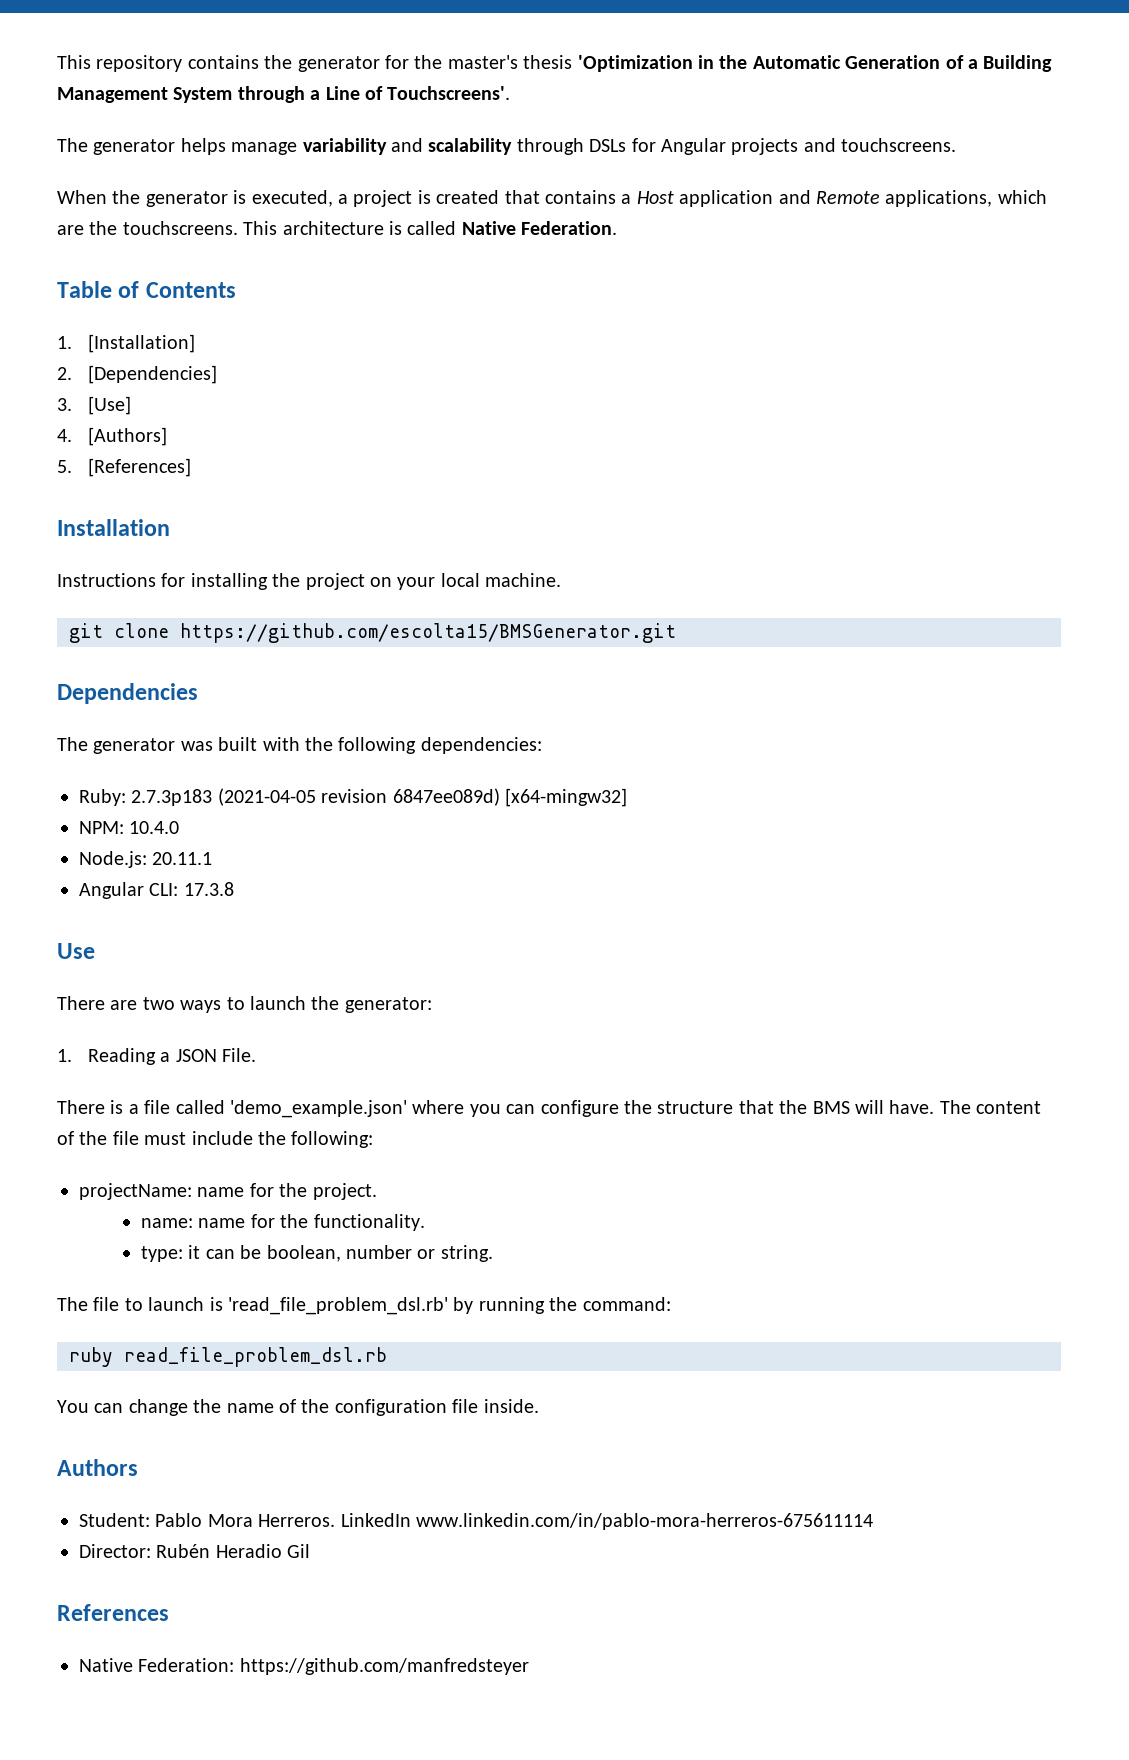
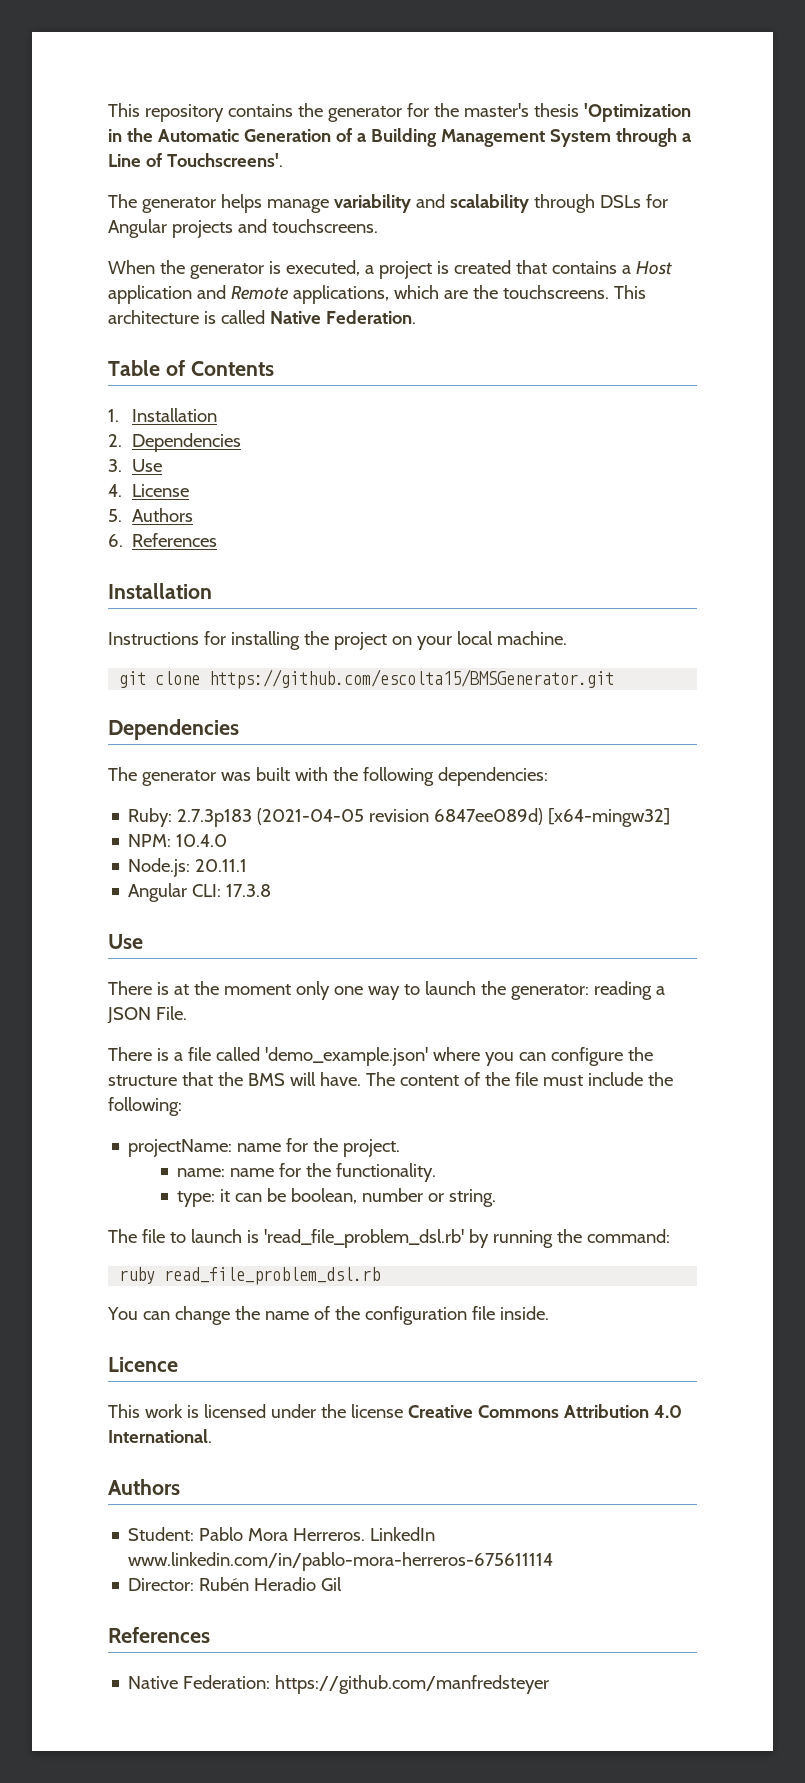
[87,334,195,353] [Installation] -> [132,408,218,422] Installation
[87,365,217,384] [Dependencies] -> [132,433,242,452] Dependencies
[87,396,131,415] [Use] -> [132,459,163,472] Use
[87,427,167,446] [Authors] -> [132,484,190,497] License
[87,458,191,477] [References] -> [132,508,194,522] [108,533,218,547] Authors // 6. References
[110,997,222,1013] are two ways -> [156,981,400,1000] is at the moment only one way
[57,1048,156,1065] // 1. Reading -> [593,981,652,1000] reading
(539, 1406) none -> [108,1357,178,1372] [108,1404,682,1418] [108,1429,212,1443] // Licence // This work is licensed under the license Creative Commons Attribution 4.0 International.

